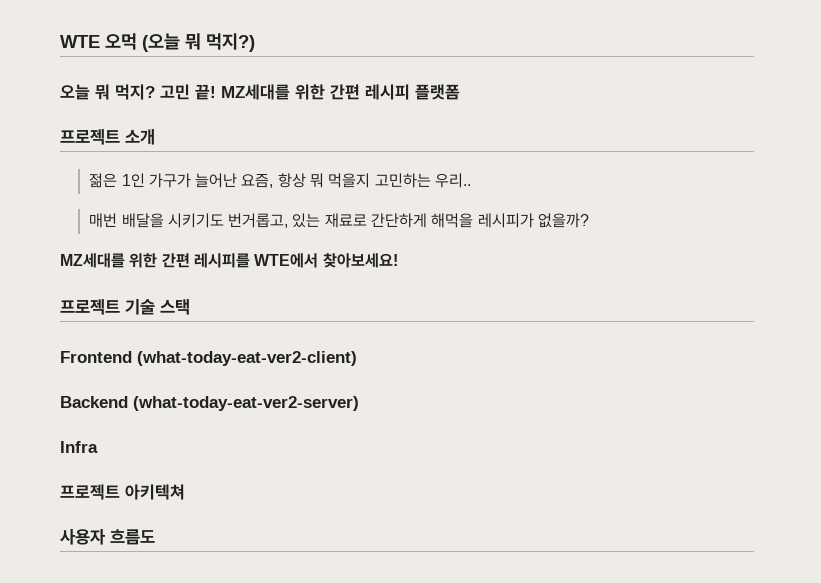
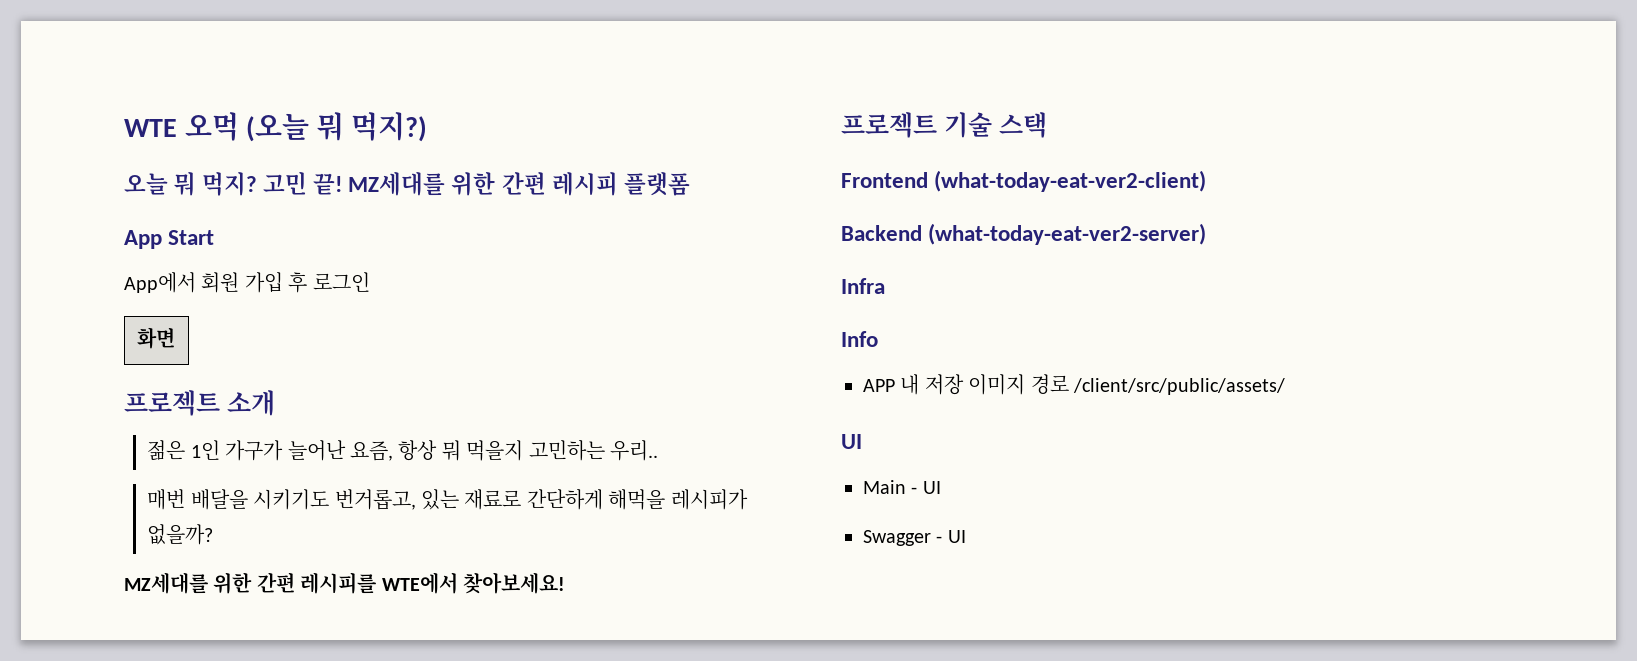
(460, 92) none -> [124,230,215,249] [124,272,370,293] [136,327,175,349] // App Start // App에서 회원 가입 후 로그인 // 화면
[60,484,185,500] [60,529,155,545] 프로젝트 아키텍쳐 // 사용자 흐름도 -> [841,331,878,347] [863,374,1285,395] [841,434,862,449] [863,480,941,494] [863,530,966,546] Info // APP 내 저장 이미지 경로 /client/src/public/assets/ // UI // Main - UI // Swagger - UI

